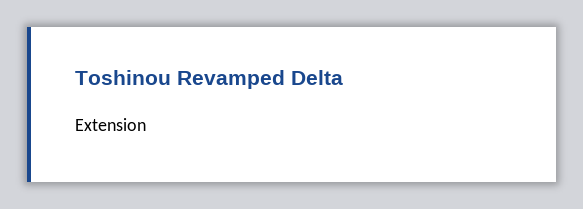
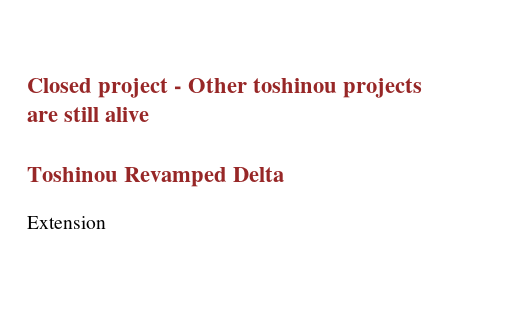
(75, 77) none -> [27,78,423,98] [27,107,150,122] Closed project - Other toshinou projects are still alive //

